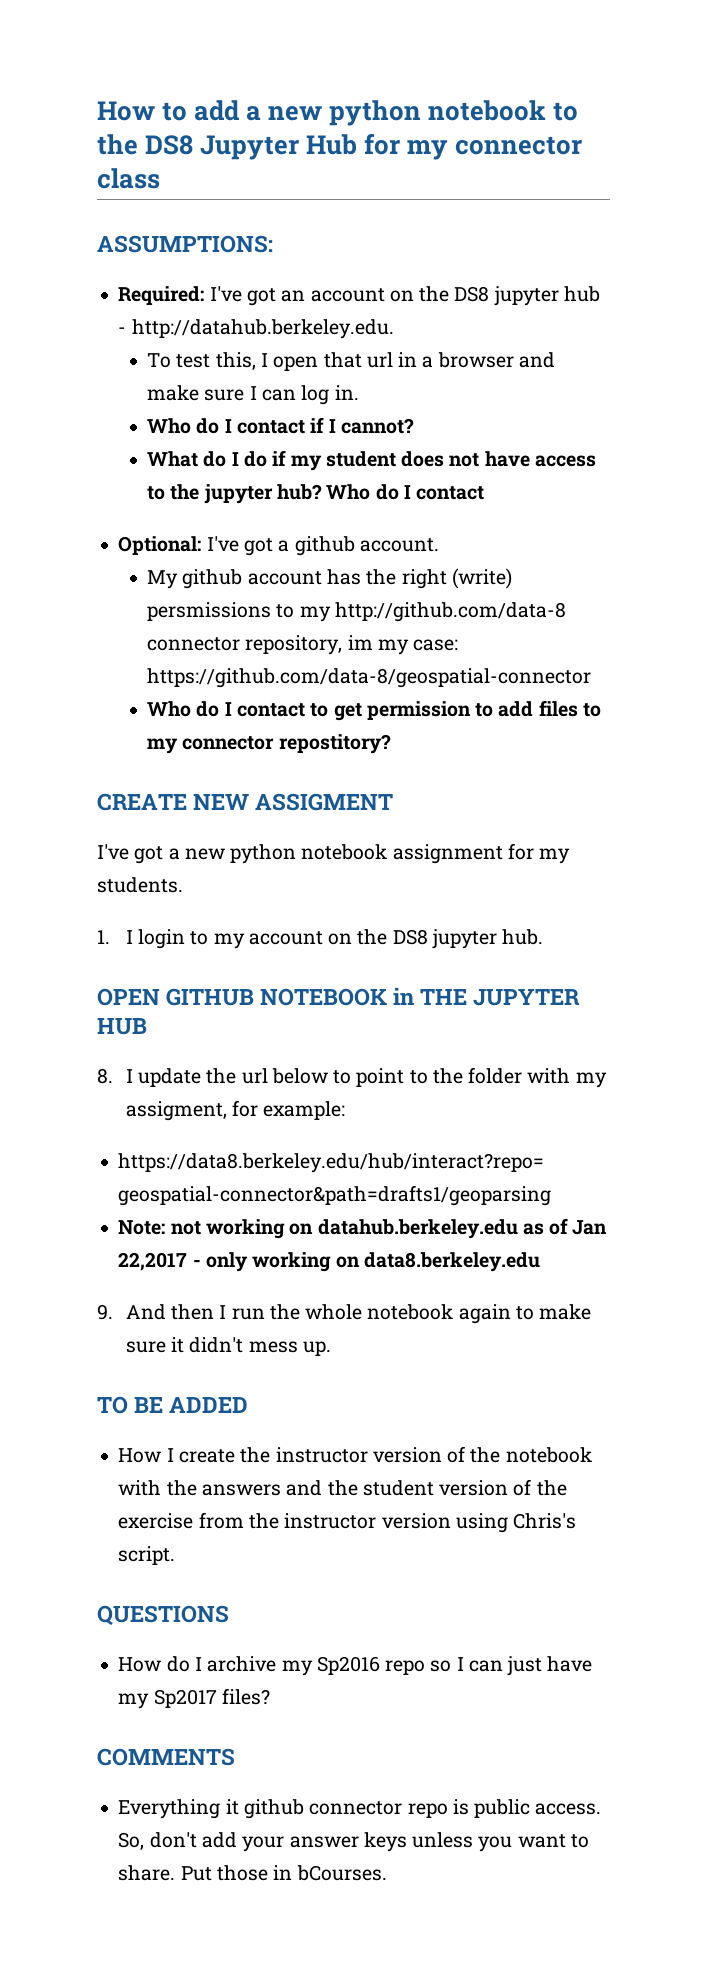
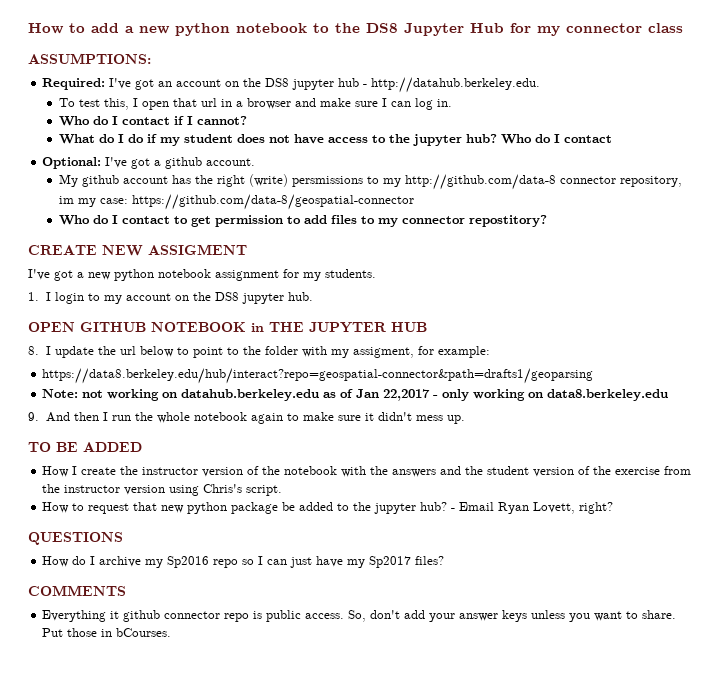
(176, 1555) none -> [42,502,614,514] // How to request that new python package be added to the jupyter hub? - Email Ryan Lovett, right?

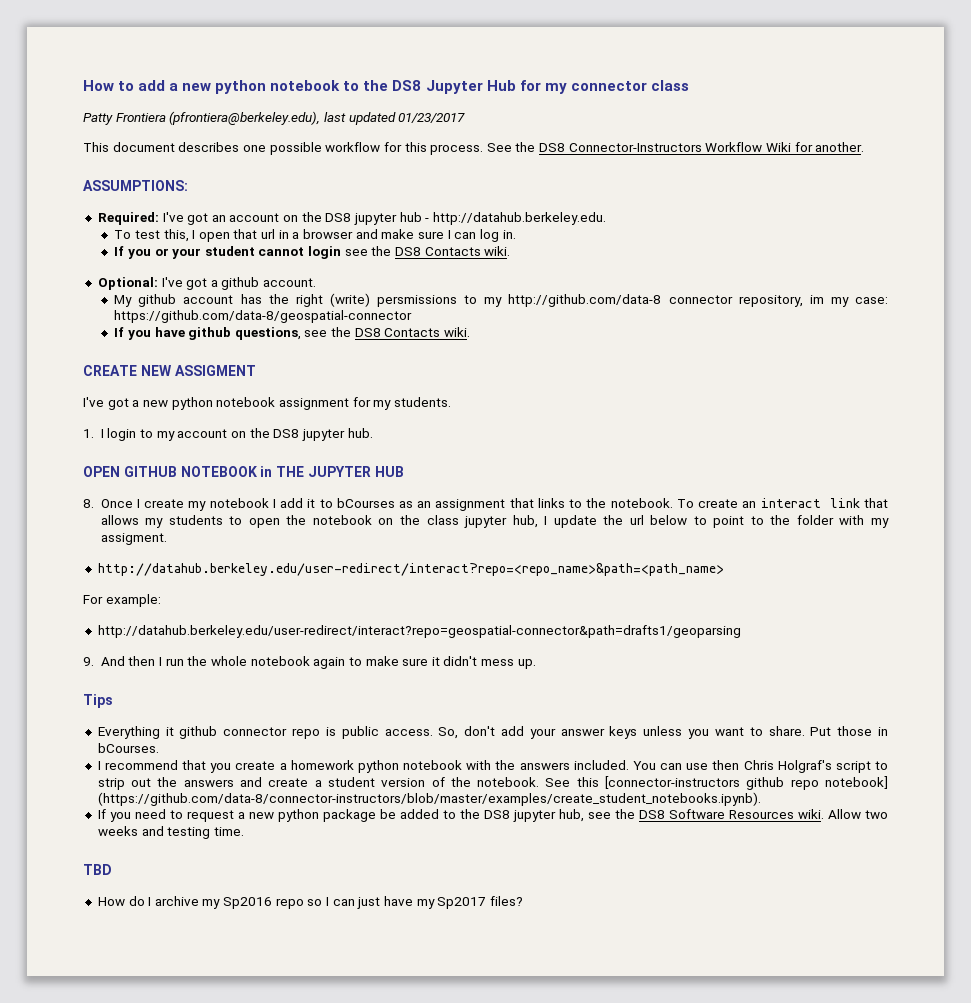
(683, 28) none -> [83,111,466,125] [83,142,865,155] // Patty Frontiera (pfrontiera@berkeley.edu), last updated 01/23/2017 // This document describes one possible workflow for this process. See the DS8 Connector-Instructors Workflow Wiki for another.
[59,116,248,126] [59,134,613,146] Who do I contact if I cannot? // What do I do if my student does not have access to the jupyter hub? Who do I contact -> [114,246,511,259] If you or your student cannot login see the DS8 Contacts wiki.
[59,215,548,227] Who do I contact to get permission to add files to my connector repostitory? -> [114,327,471,340] If you have github questions, see the DS8 Contacts wiki.
(39, 350) none -> [100,498,888,511] [100,515,538,528] Once I create my notebook I add it to bCourses as an assignment that links to the notebook. To create an interact link that allows my students to open the notebook on the class jupyter hub,
[352,346,490,358] [42,368,594,384] [42,389,669,401] assigment, for example: // https://data8.berkeley.edu/hub/interact?repo=geospatial-connector&path=drafts1/geoparsing // Note: not working on datahub.berkeley.edu as of Jan 22,2017 - only working on data8.berkeley.edu -> [100,533,167,545] [97,563,724,576] [83,594,161,607] [97,625,741,638] assigment. // http://datahub.berkeley.edu/user-redirect/interact?repo=<repo_name>&path=<path_name> // For example: // http://datahub.berkeley.edu/user-redirect/interact?repo=geospatial-connector&path=drafts1/geoparsing
[28,442,142,452] [42,466,692,477] [42,484,283,496] [42,502,614,514] [28,532,123,545] [42,556,445,568] [28,585,126,596] TO BE ADDED // How I create the instructor version of the notebook with the answers and the student version of the exercise from the instructor version using Chris's script. // How to request that new python package be added to the jupyter hub? - Email Ryan Lovett, right? // QUESTIONS // How do I archive my Sp2016 repo so I can just have my Sp2017 files? // COMMENTS -> [83,694,113,708] Tips
(172, 632) none -> [97,760,889,773] [97,776,888,790] [97,792,761,806] [97,809,889,822] [97,826,244,839] [83,864,112,875] [97,896,523,909] // I recommend that you create a homework python notebook with the answers included. You can use then Chris Holgraf's script to strip out the answers and create a student version of the notebook. See this [connector-instructors github repo notebook] (https://github.com/data-8/connector-instructors/blob/master/examples/create_student_notebooks.ipynb). // If you need to request a new python package be added to the DS8 jupyter hub, see the DS8 Software Resources wiki. Allow two weeks and testing time. // TBD // How do I archive my Sp2016 repo so I can just have my Sp2017 files?

